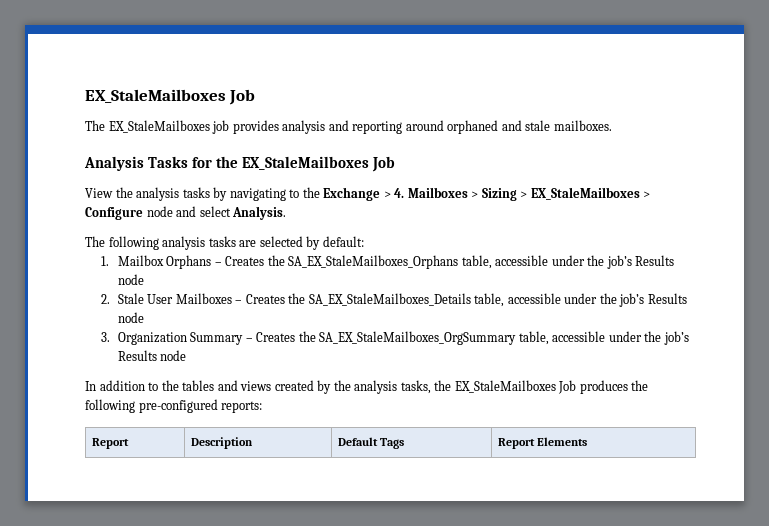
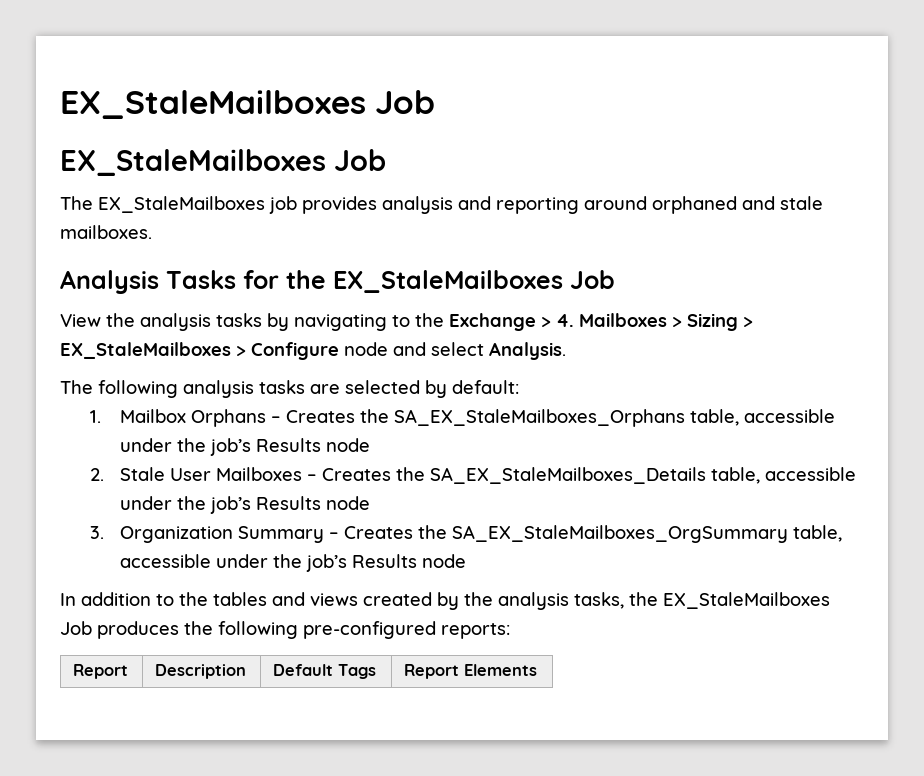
[85,89,256,105] EX_StaleMailboxes Job -> [60,90,436,119] [60,149,386,176] EX_StaleMailboxes Job // EX_StaleMailboxes Job

